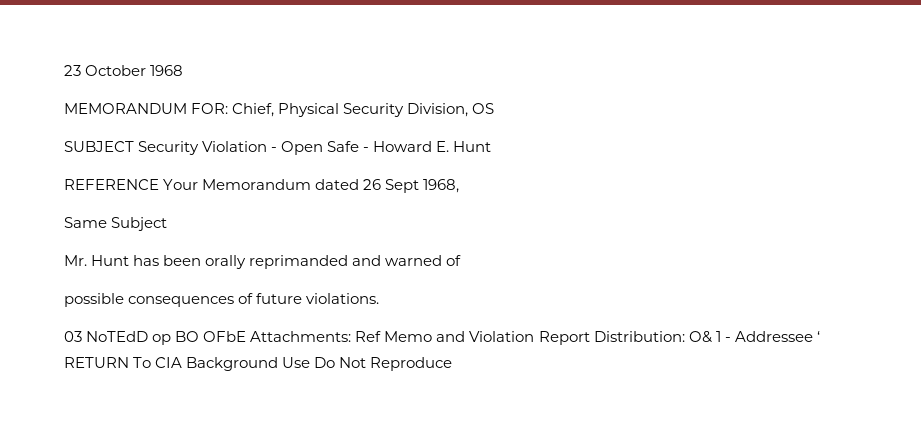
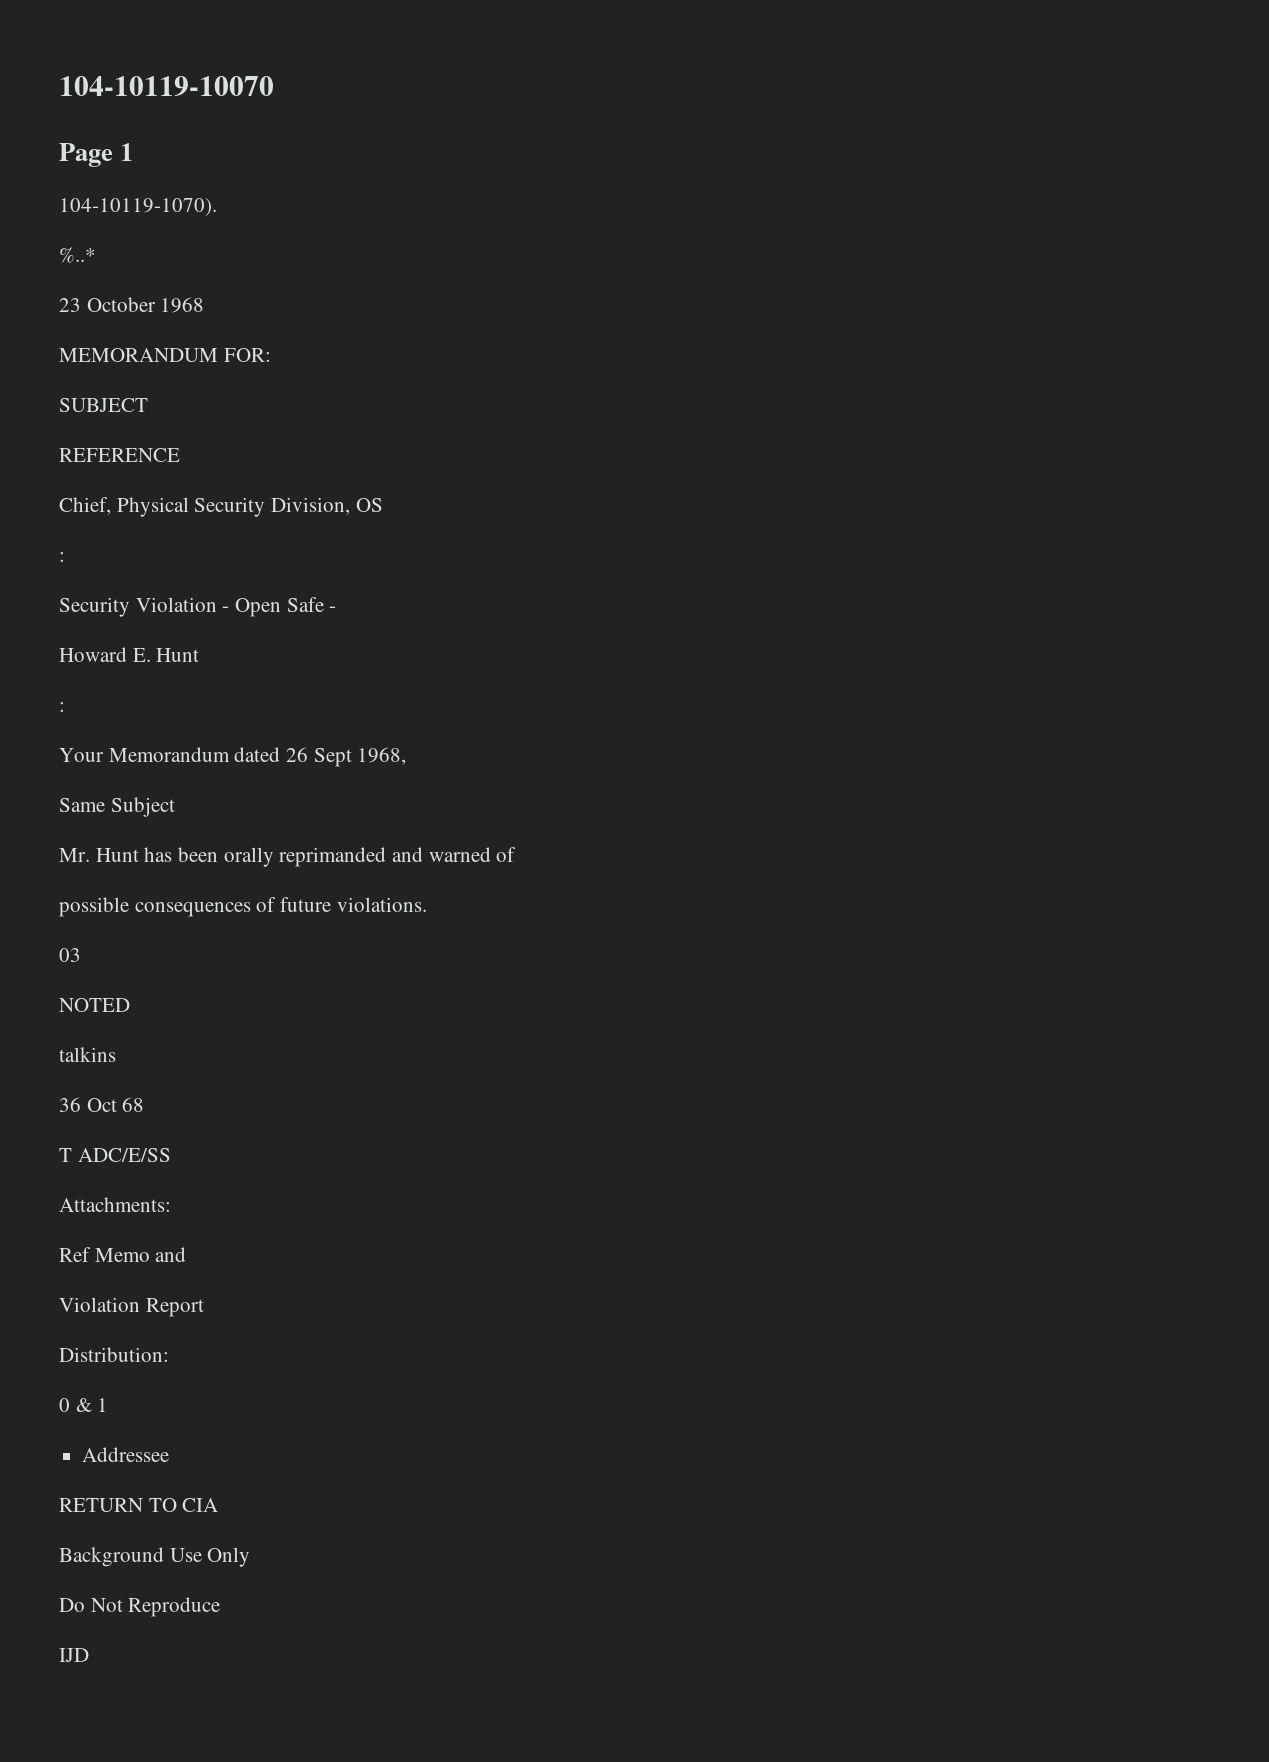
(64, 70) none -> [59,76,274,96] [59,143,134,167] [59,198,217,216] [59,247,96,263] 104-10119-10070 // Page 1 // 104-10119-1070). // %..* //
(229, 108) none -> [59,398,148,412] [59,448,180,462] // SUBJECT // REFERENCE //
[64,141,134,152] SUBJECT -> [59,552,65,562] : //
(370, 149) none -> (337, 609) //
[64,179,159,190] REFERENCE -> [59,702,65,712] : //
[86,331,247,345] NoTEdD op BO OFbE -> [59,998,130,1012] [59,1047,116,1062] [59,1097,145,1112] [59,1148,171,1162] // NOTED // talkins // 36 Oct 68 // T ADC/E/SS //
(352, 336) none -> (171, 1204) //
(466, 336) none -> (187, 1254) //
(590, 338) none -> (204, 1307) //
[688,331,731,343] O& 1 - -> [59,1398,109,1412] // 0 & 1 //
[816,331,820,342] [64,357,152,368] ‘ RETURN To -> [59,1498,177,1512] // RETURN TO
(183, 362) none -> (219, 1505) //
(311, 362) none -> [207,1547,251,1567] Only //
(453, 364) none -> [59,1648,89,1662] // IJD

